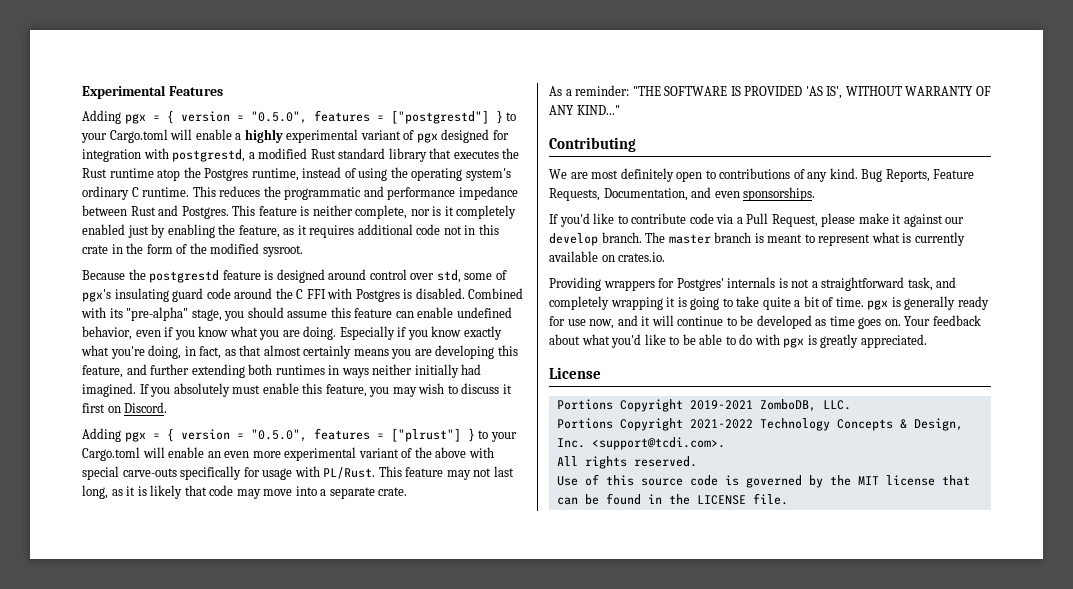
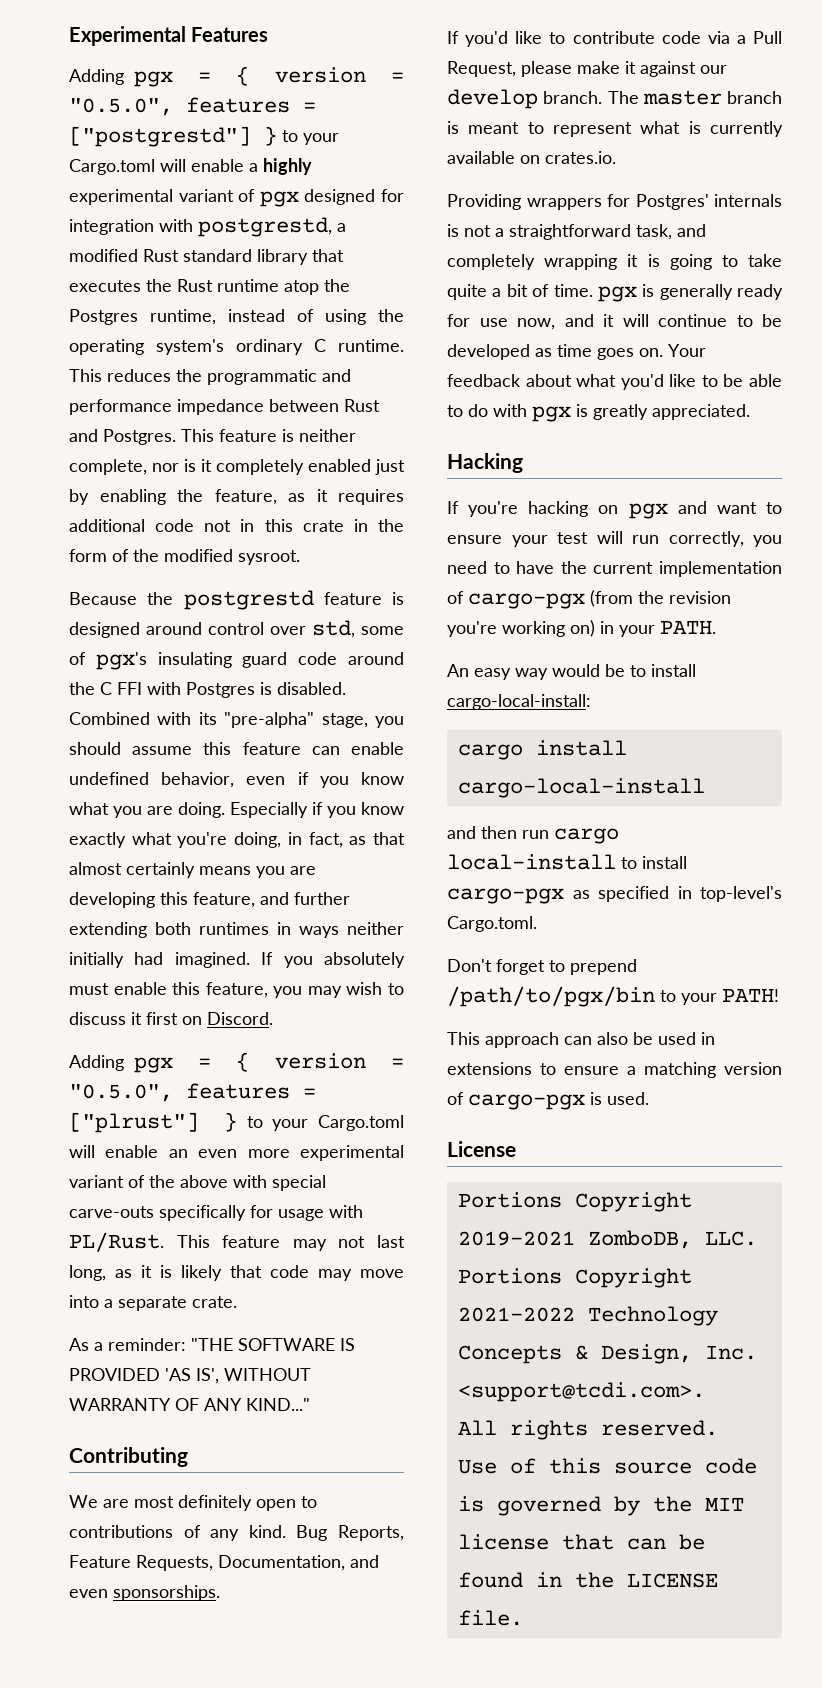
(927, 341) none -> [447,453,523,473] [447,501,782,519] [447,531,782,547] [447,561,782,577] [447,590,731,609] [447,620,716,637] [447,664,696,680] [447,694,591,710] [457,740,627,760] [457,778,705,798] [447,826,619,844] [447,854,687,870] [447,886,782,904] [447,916,537,932] [447,959,637,975] [447,986,779,1007] [447,1032,715,1048] [447,1062,782,1078] [447,1092,649,1110] // Hacking // If you're hacking on pgx and want to ensure your test will run correctly, you need to have the current implementation of cargo-pgx (from the revision you're working on) in your PATH. // An easy way would be to install cargo-local-install: // cargo install cargo-local-install // and then run cargo local-install to install cargo-pgx as specified in top-level's Cargo.toml. // Don't forget to prepend /path/to/pgx/bin to your PATH! // This approach can also be used in extensions to ensure a matching version of cargo-pgx is used.

